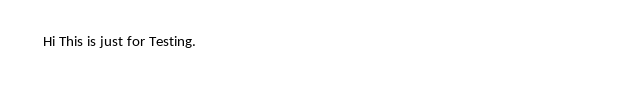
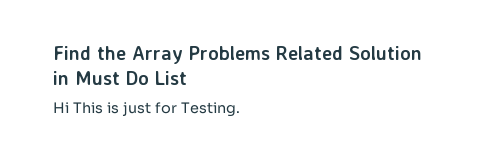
(43, 41) none -> [53,46,422,64] [53,71,187,85] Find the Array Problems Related Solution in Must Do List //

